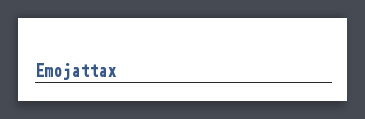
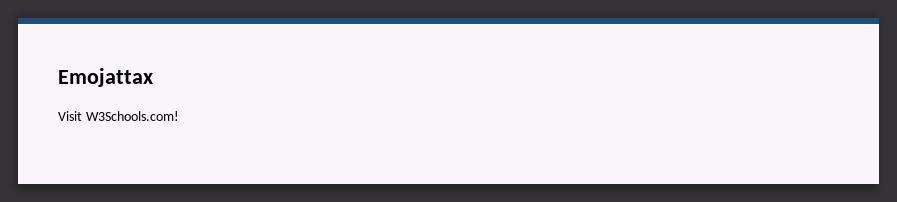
(117, 71) none -> [58,111,179,121] // Visit W3Schools.com!

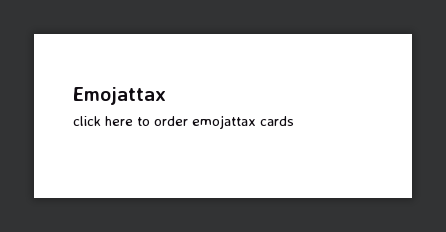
[58,111,179,121] Visit W3Schools.com! -> [73,115,294,129] click here to order emojattax cards

